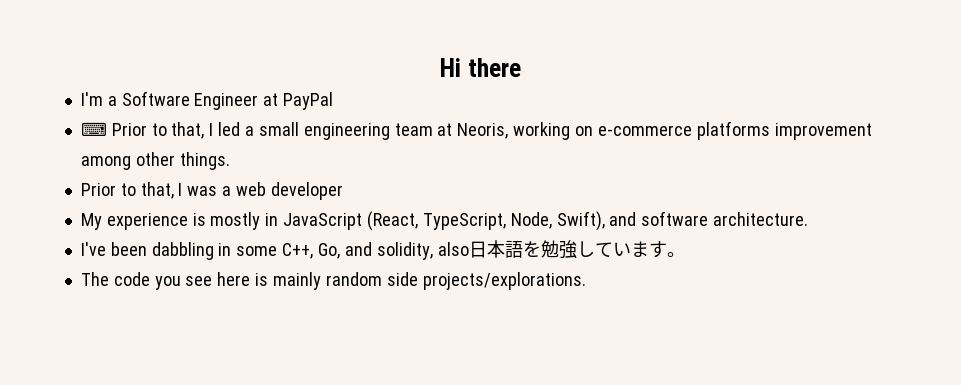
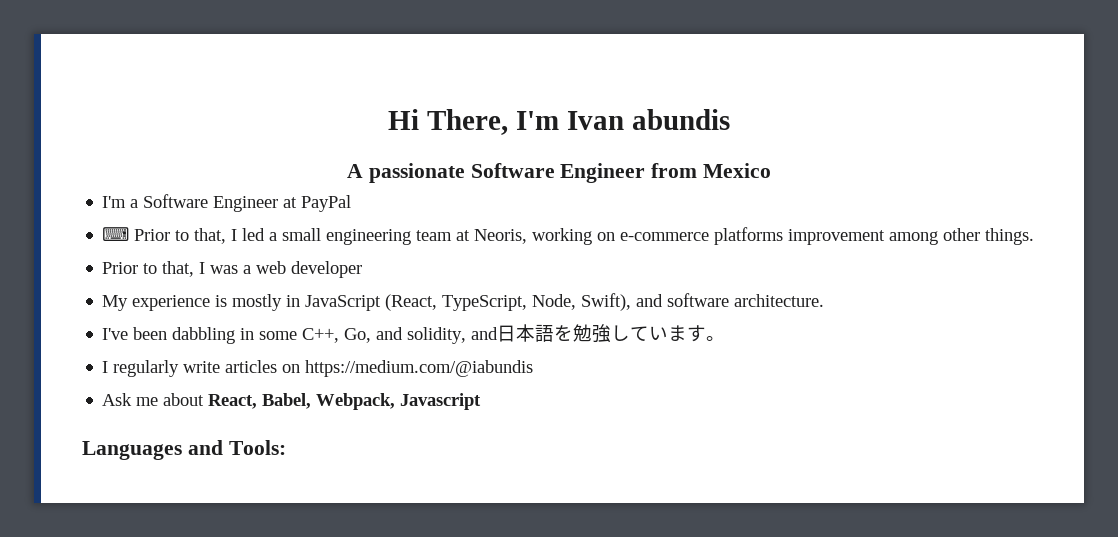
[467,58,521,77] there -> [427,109,730,135] [346,163,772,183] There, I'm Ivan abundis // A passionate Software Engineer from Mexico
[437,242,469,256] also -> [471,327,499,340] and
[80,272,586,290] The code you see here is mainly random side projects/explorations. -> [102,360,534,377] [102,393,482,410] [82,440,286,460] I regularly write articles on https://medium.com/@iabundis // Ask me about React, Babel, Webpack, Javascript // Languages and Tools:

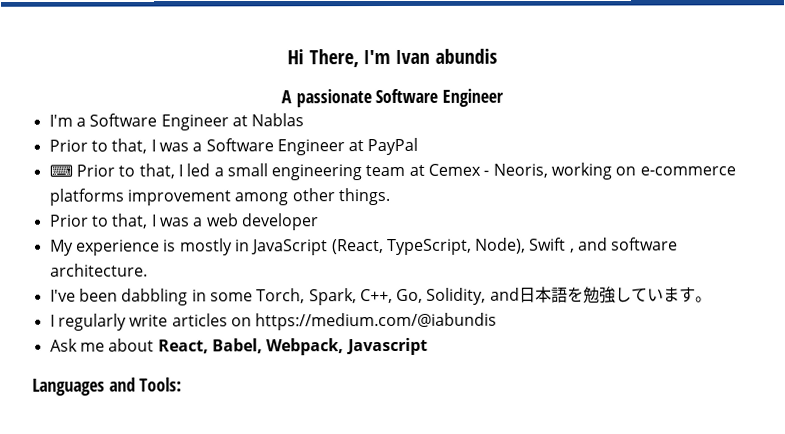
[651,163,772,178] from Mexico -> (505, 97) none
(298, 202) none -> [251,113,305,127] [48,138,365,156] Nablas // Prior to that, I was a Software Engineer at
(471, 235) none -> [428,163,490,176] Cemex -
[532,293,632,311] Node, Swift), -> [475,237,575,254] Node), Swift ,
[302,327,467,344] C++, Go, and solidity, -> [256,287,487,306] Torch, Spark, C++, Go, Solidity,

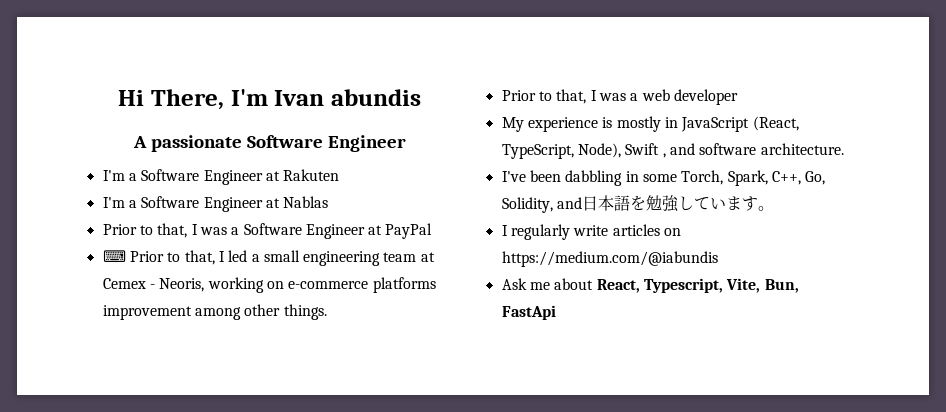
(505, 97) none -> [102,169,340,185] // I'm a Software Engineer at Rakuten
[211,337,428,356] [32,377,183,396] Babel, Webpack, Javascript // Languages and Tools: -> [643,278,799,293] [501,305,556,320] Typescript, Vite, Bun, FastApi

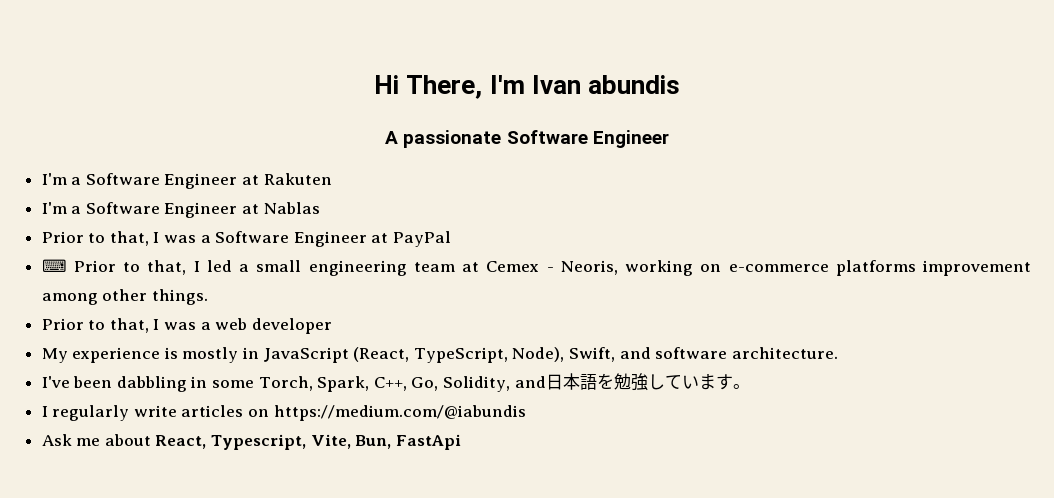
[625,143,666,158] Swift , -> [568,347,615,362] Swift,

